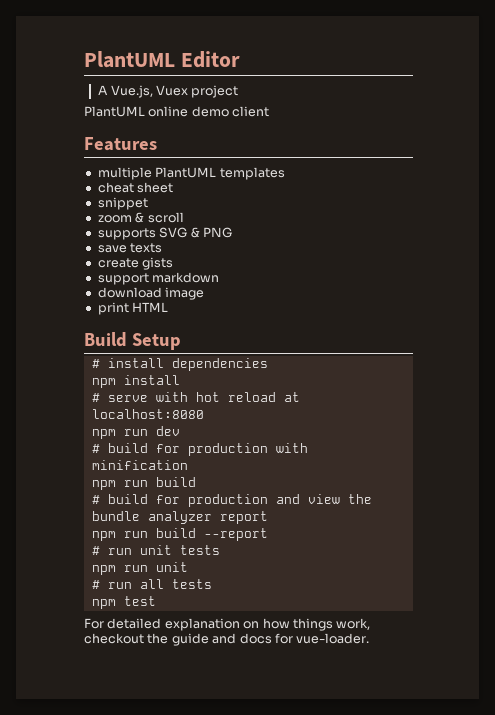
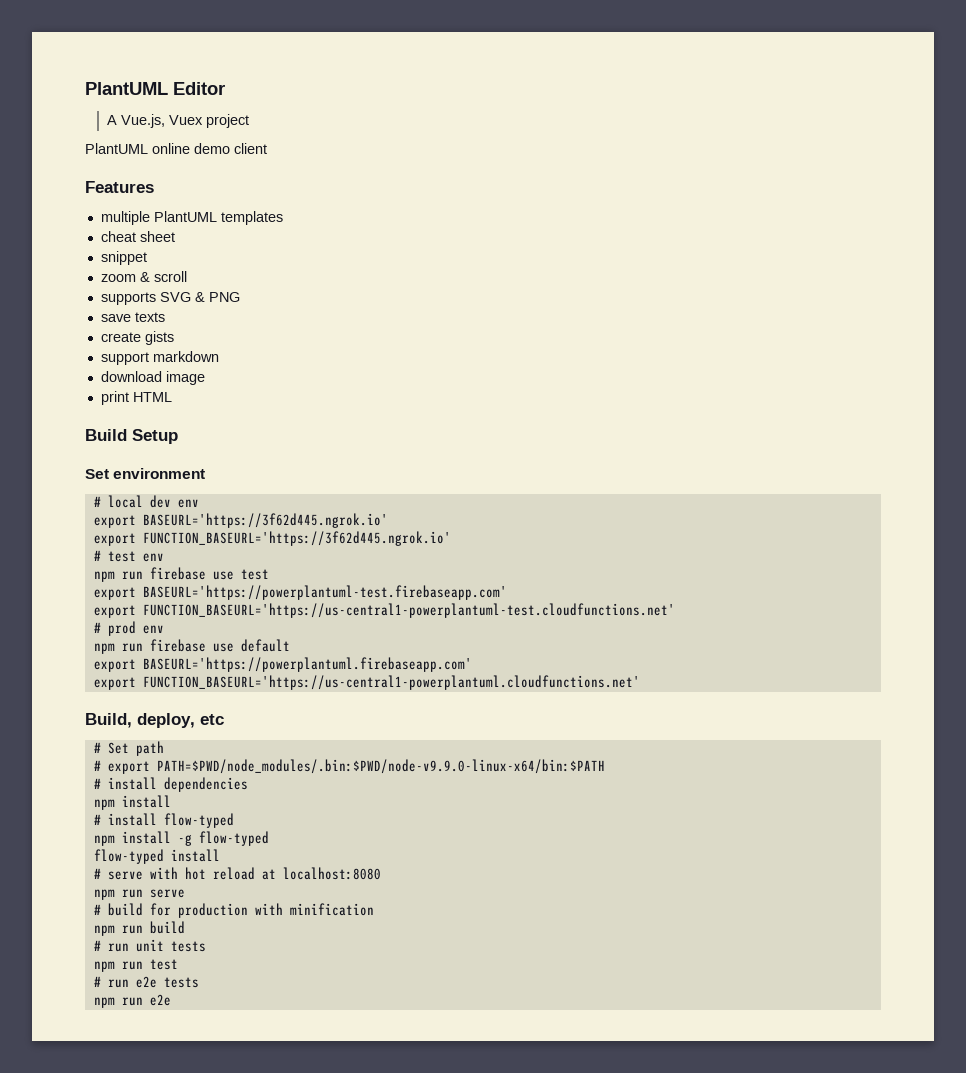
(181, 341) none -> [85,468,206,479] [93,495,199,508] [93,513,388,528] [93,531,451,546] [93,550,164,562] [93,567,269,582] [93,585,507,600] [93,603,675,618] [93,621,164,636] [93,639,290,654] [93,657,472,672] [93,675,640,690] [85,713,224,728] [93,741,164,756] [93,759,605,774] // Set environment // # local dev env // export BASEURL='https://3f62d445.ngrok.io' // export FUNCTION_BASEURL='https://3f62d445.ngrok.io' // # test env // npm run firebase use test // export BASEURL='https://powerplantuml-test.firebaseapp.com' // export FUNCTION_BASEURL='https://us-central1-powerplantuml-test.cloudfunctions.net' // # prod env // npm run firebase use default // export BASEURL='https://powerplantuml.firebaseapp.com' // export FUNCTION_BASEURL='https://us-central1-powerplantuml.cloudfunctions.net' // Build, deploy, etc // # Set path // # export PATH=$PWD/node_modules/.bin:$PWD/node-v9.9.0-linux-x64/bin:$PATH
(180, 380) none -> [93,813,234,828] [93,831,269,846] [93,849,220,864] // # install flow-typed // npm install -g flow-typed // flow-typed install
[155,426,180,436] dev -> [149,889,185,898] serve
[91,494,372,507] [91,511,268,524] [91,528,268,541] // # build for production and view the bundle analyzer report // npm run build --report -> (185, 927) none
[155,562,188,572] [91,579,212,589] [91,596,156,609] [84,618,371,631] [84,633,370,646] unit // # run all tests // npm test // For detailed explanation on how things work, checkout the guide and docs for vue-loader. -> [149,959,178,970] [93,976,199,988] [93,994,171,1008] test // # run e2e tests // npm run e2e

